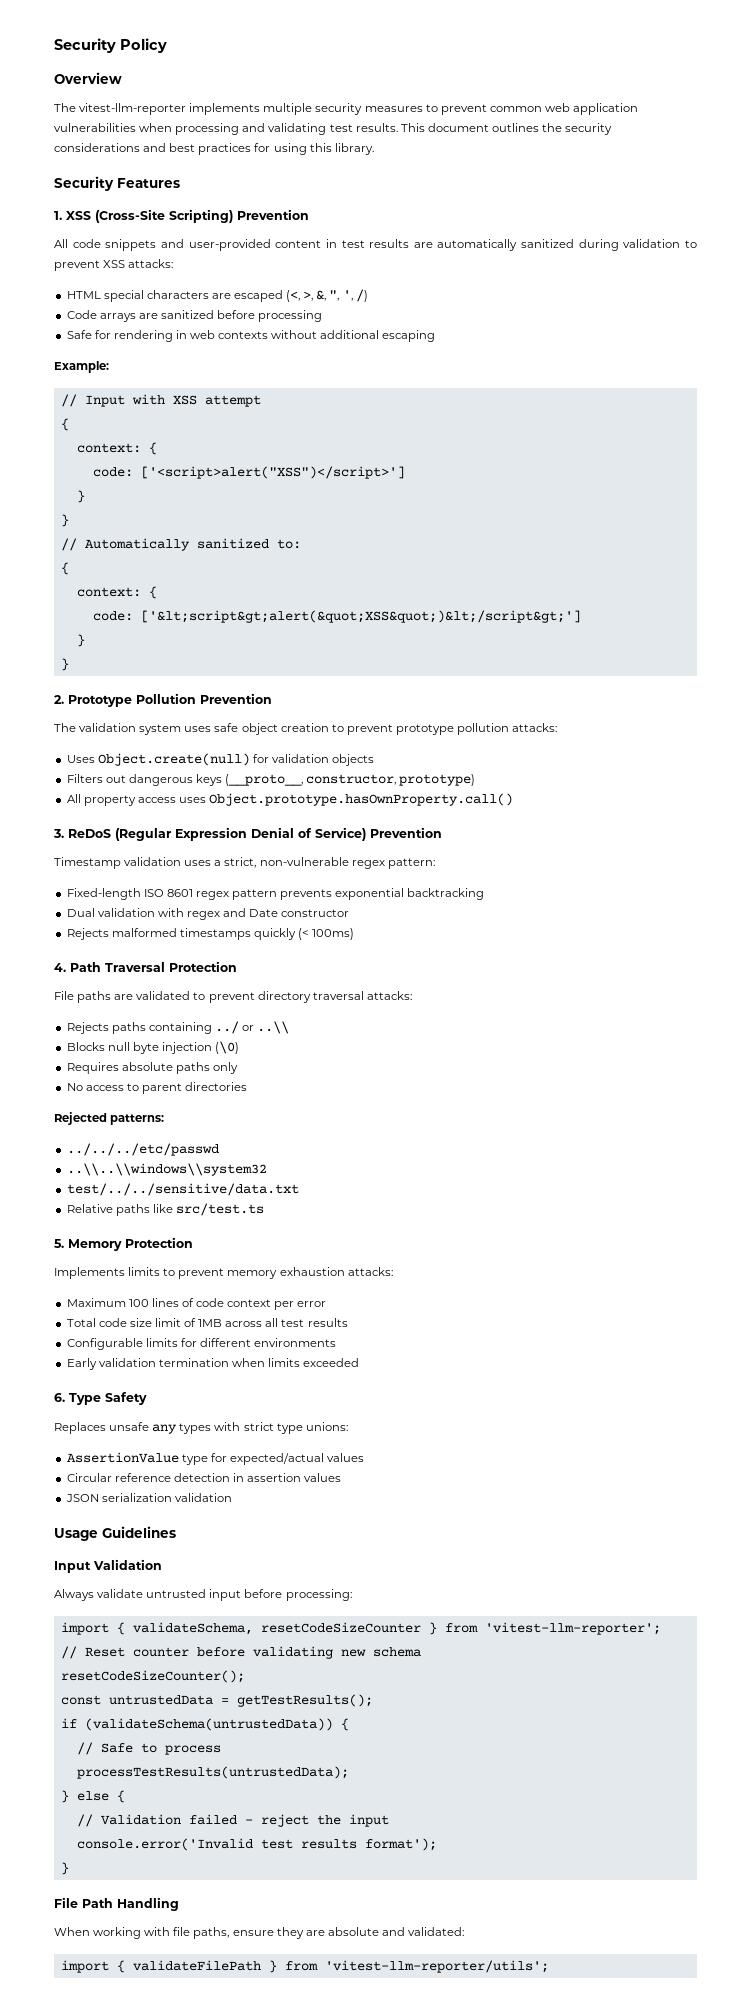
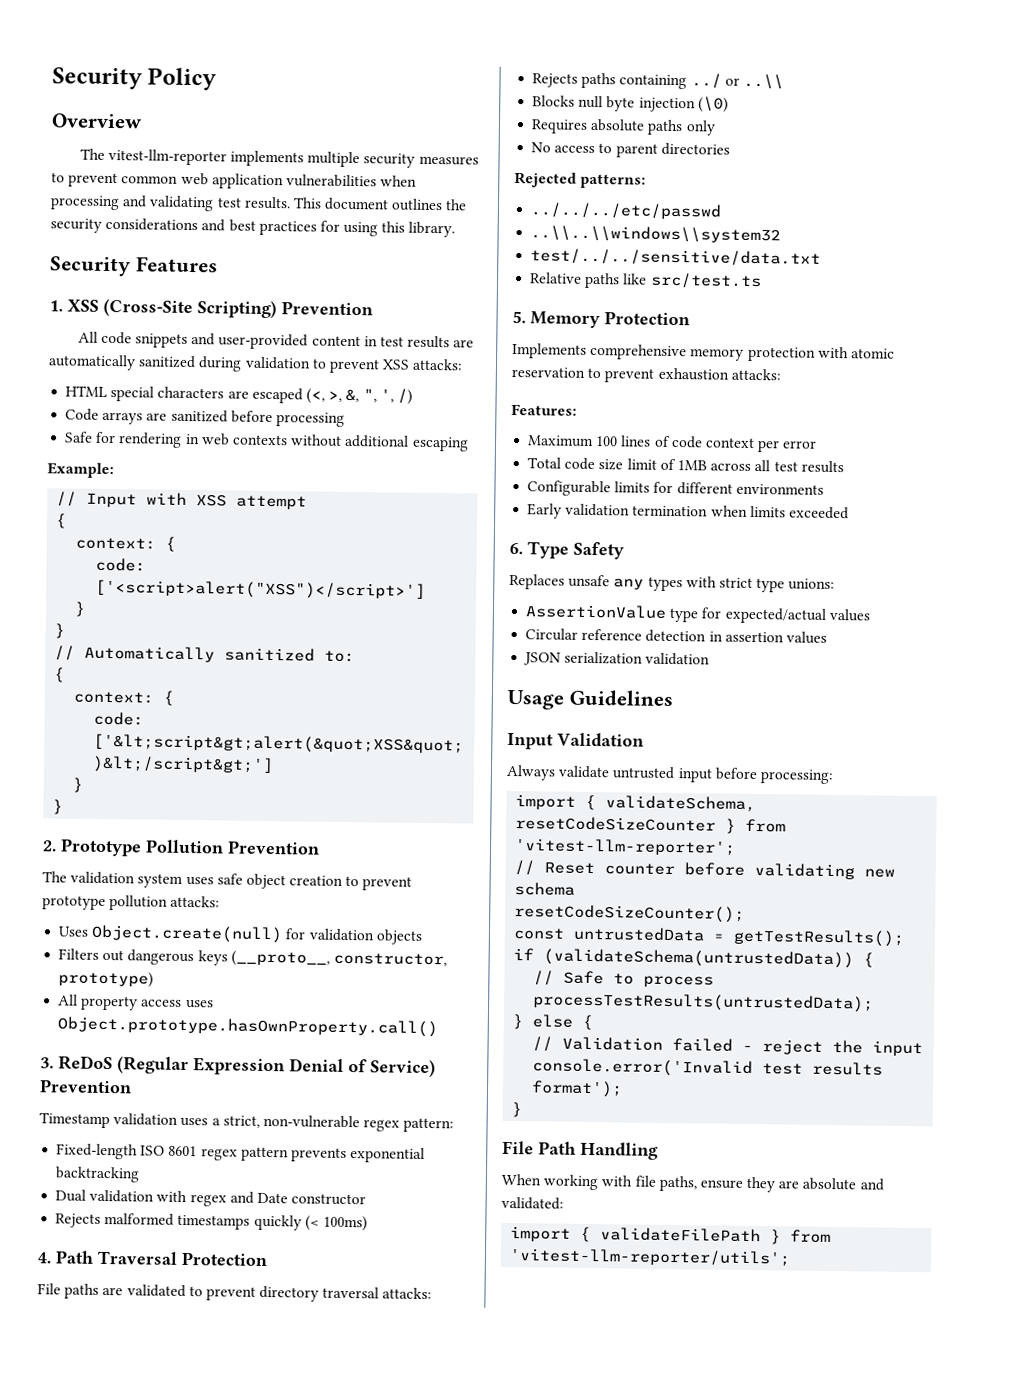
[128,1267,278,1279] limits to prevent memory -> [590,343,895,362] [511,366,655,383] comprehensive memory protection with atomic reservation to prevent
(393, 1271) none -> [511,403,577,416] // Features:

